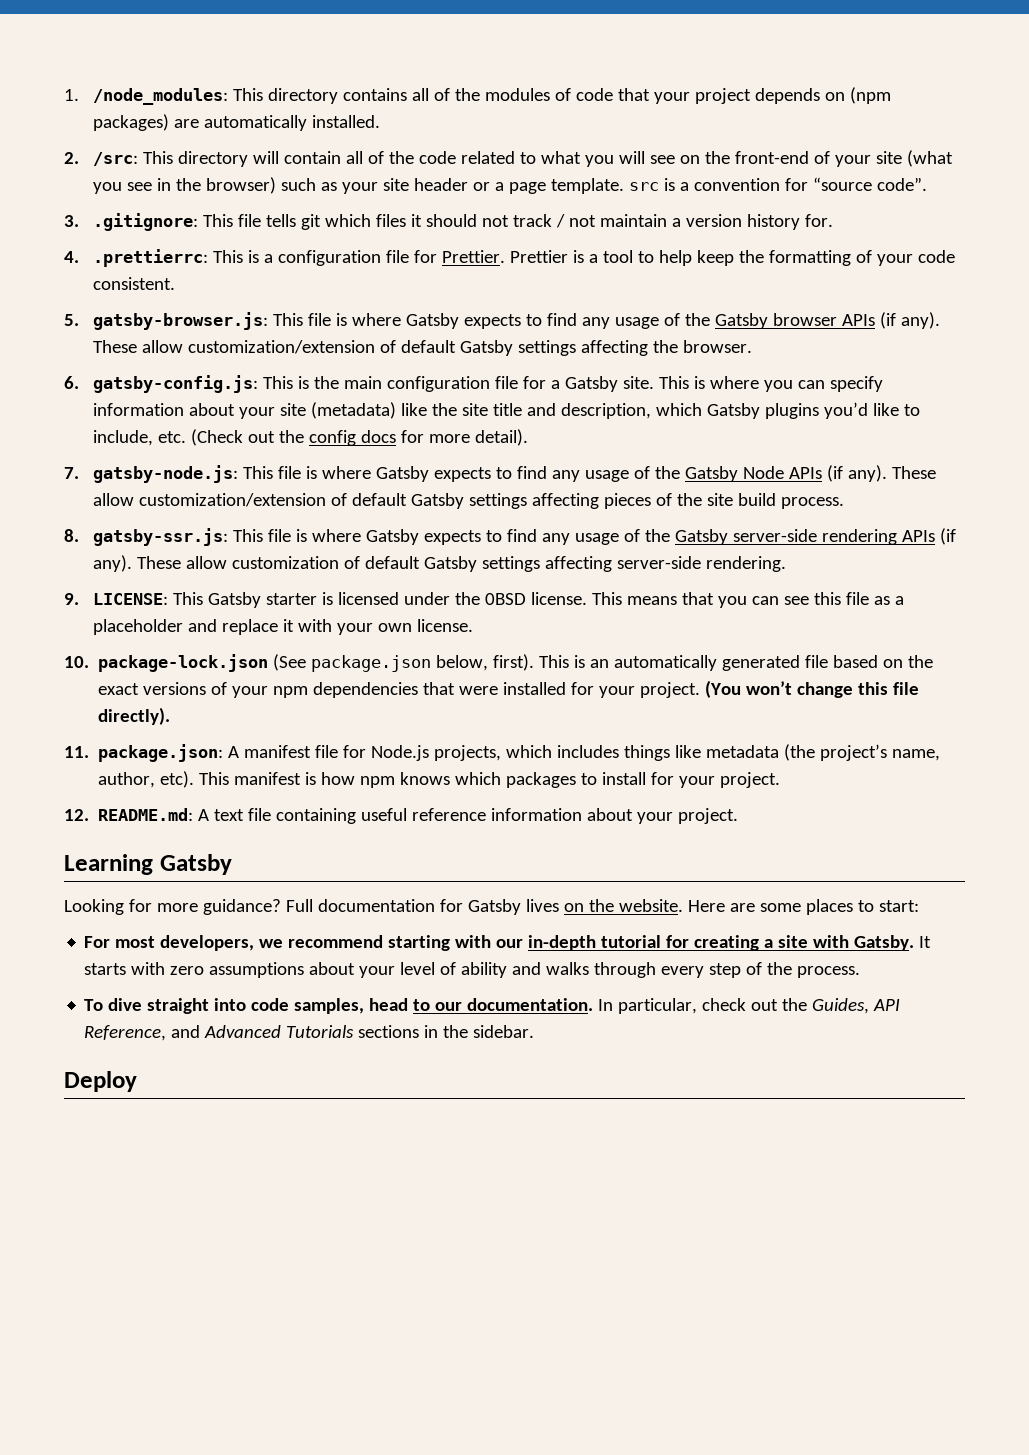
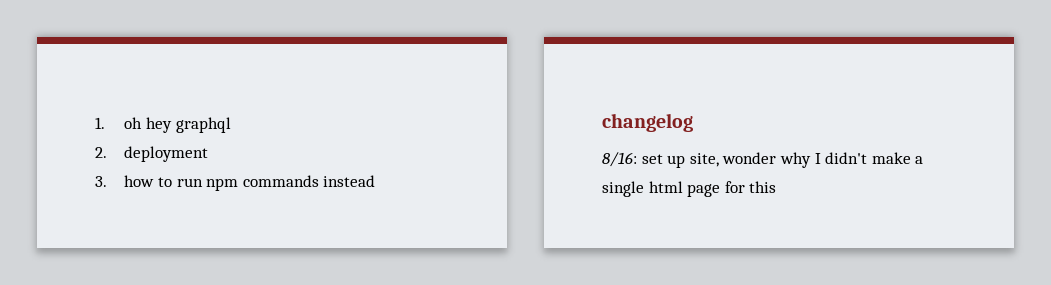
[93,87,892,105] [93,114,381,131] [64,150,954,167] [93,177,928,194] [64,213,834,231] [64,249,956,267] [93,277,176,290] [64,312,941,330] [93,340,753,356] [64,375,884,393] [93,402,921,419] [93,429,529,446] [64,465,937,483] [93,493,845,509] [64,528,957,546] [93,555,787,572] [64,592,905,608] [93,619,474,635] [64,654,934,672] [98,680,920,698] [98,707,171,725] [64,744,941,762] [98,771,781,788] [64,808,739,824] [64,854,232,875] [64,899,919,915] [84,935,932,951] [84,962,861,978] [84,998,901,1014] [84,1025,535,1041] [64,1071,137,1092] /node_modules: This directory contains all of the modules of code that your project depends on (npm packages) are automatically installed. // 2. /src: This directory will contain all of the code related to what you will see on the front-end of your site (what you see in the browser) such as your site header or a page template. src is a convention for “source code”. // 3. .gitignore: This file tells git which files it should not track / not maintain a version history for. // 4. .prettierrc: This is a configuration file for Prettier. Prettier is a tool to help keep the formatting of your code consistent. // 5. gatsby-browser.js: This file is where Gatsby expects to find any usage of the Gatsby browser APIs (if any). These allow customization/extension of default Gatsby settings affecting the browser. // 6. gatsby-config.js: This is the main configuration file for a Gatsby site. This is where you can specify information about your site (metadata) like the site title and description, which Gatsby plugins you’d like to include, etc. (Check out the config docs for more detail). // 7. gatsby-node.js: This file is where Gatsby expects to find any usage of the Gatsby Node APIs (if any). These allow customization/extension of default Gatsby settings affecting pieces of the site build process. // 8. gatsby-ssr.js: This file is where Gatsby expects to find any usage of the Gatsby server-side rendering APIs (if any). These allow customization of default Gatsby settings affecting server-side rendering. // 9. LICENSE: This Gatsby starter is licensed under the 0BSD license. This means that you can see this file as a placeholder and replace it with your own license. // 10. package-lock.json (See package.json below, first). This is an automatically generated file based on the exact versions of your npm dependencies that were installed for your project. (You won’t change this file directly). // 11. package.json: A manifest file for Node.js projects, which includes things like metadata (the project’s name, author, etc). This manifest is how npm knows which packages to install for your project. // 12. README.md: A text file containing useful reference information about your project. // Learning Gatsby // Looking for more guidance? Full documentation for Gatsby lives on the website. Here are some places to start: // For most developers, we recommend starting with our in-depth tutorial for creating a site with Gatsby. It starts with zero assumptions about your level of ability and walks through every step of the process. // To dive straight into code samples, head to our documentation. In particular, check out the Guides, API Reference, and Advanced Tutorials sections in the sidebar. // Deploy -> [124,117,231,133] [95,146,209,162] [95,175,376,191] [602,113,693,132] [602,152,924,168] [602,181,777,197] oh hey graphql // 2. deployment // 3. how to run npm commands instead // changelog // 8/16: set up site, wonder why I didn't make a single html page for this

